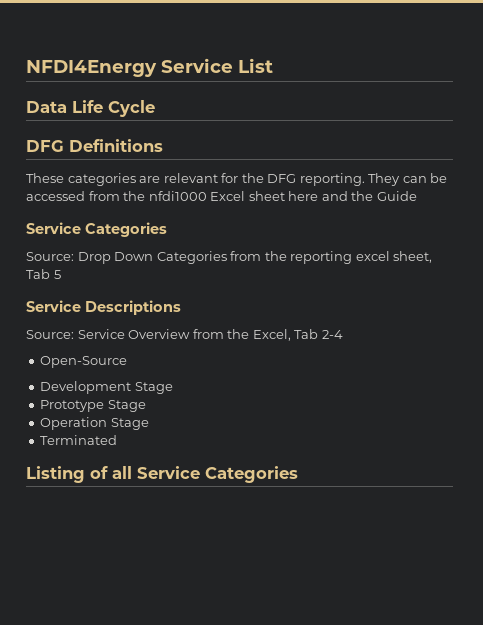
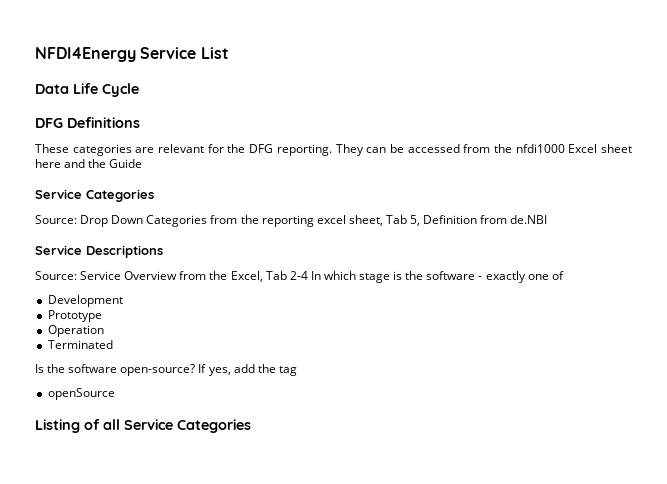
[53,270,61,279] 5 -> [410,215,548,226] 5, Definition from de.NBI
[40,356,128,368] // Open-Source -> [310,271,564,283] In which stage is the software - exactly one of
[134,382,173,394] Stage -> (123, 301) none
[107,400,146,412] Stage -> (102, 316) none
[110,418,149,430] Stage -> (104, 331) none
(118, 440) none -> [35,364,297,376] [47,388,115,400] // Is the software open-source? If yes, add the tag // openSource

